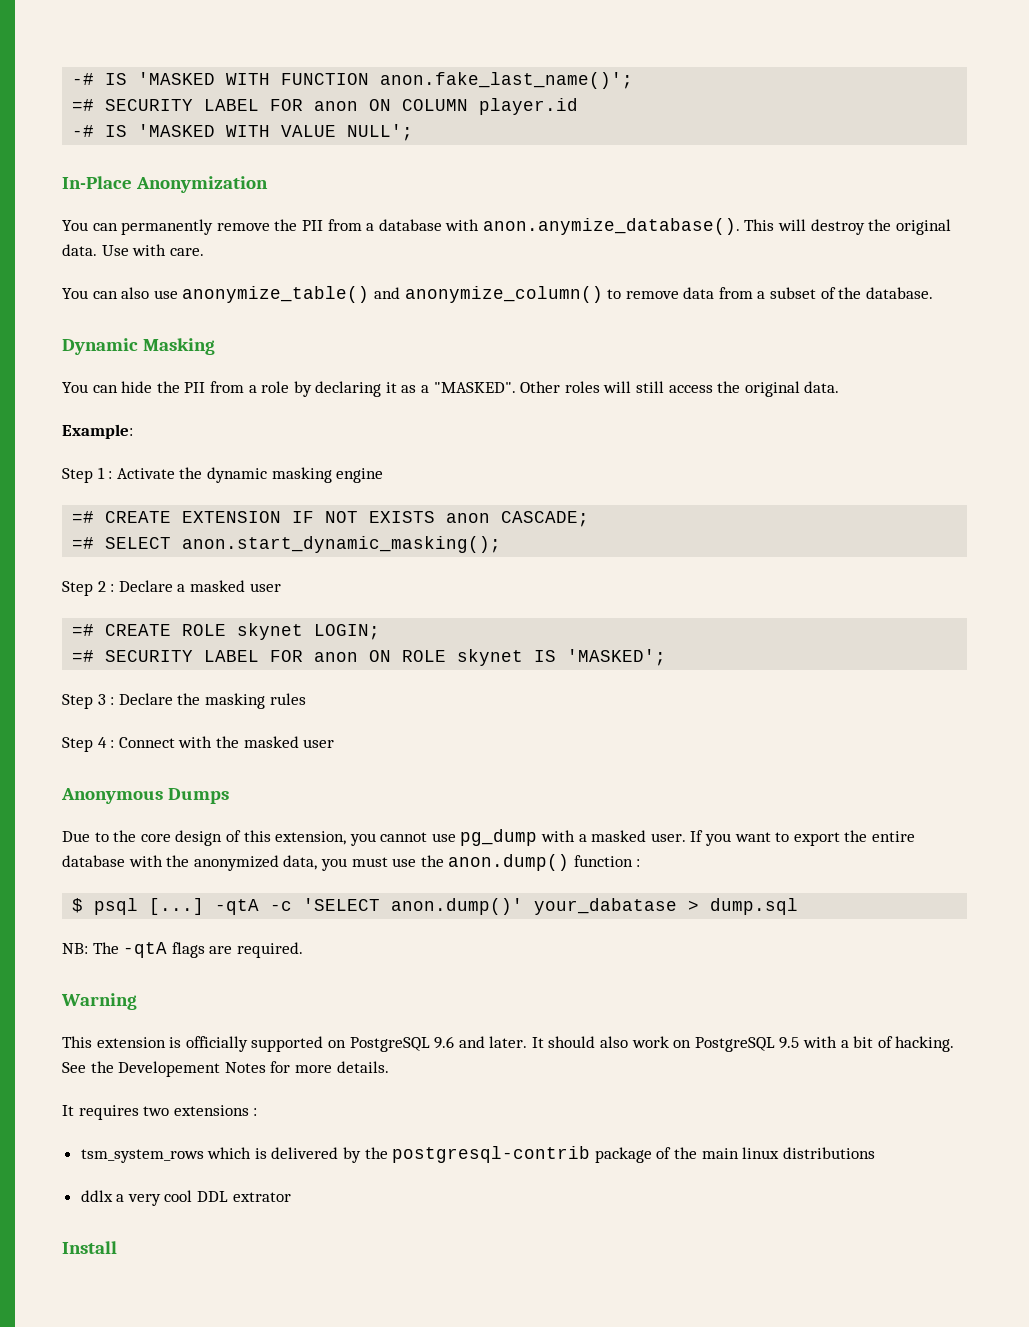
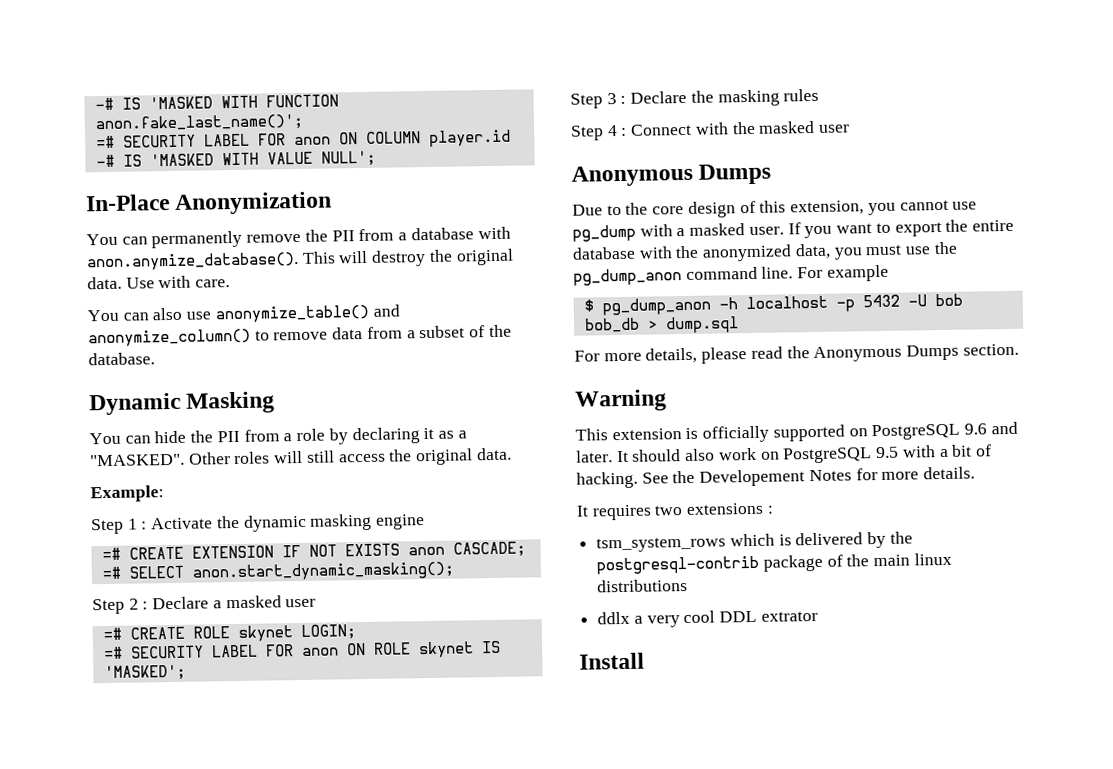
[448,854,641,871] [72,898,799,915] [62,942,303,958] anon.dump() function : // $ psql [...] -qtA -c 'SELECT anon.dump()' your_dabatase > dump.sql // NB: The -qtA flags are required. -> [573,264,889,286] [583,293,963,316] [583,316,739,334] [574,343,1019,364] pg_dump_anon command line. For example // $ pg_dump_anon -h localhost -p 5432 -U bob bob_db > dump.sql // For more details, please read the Anonymous Dumps section.

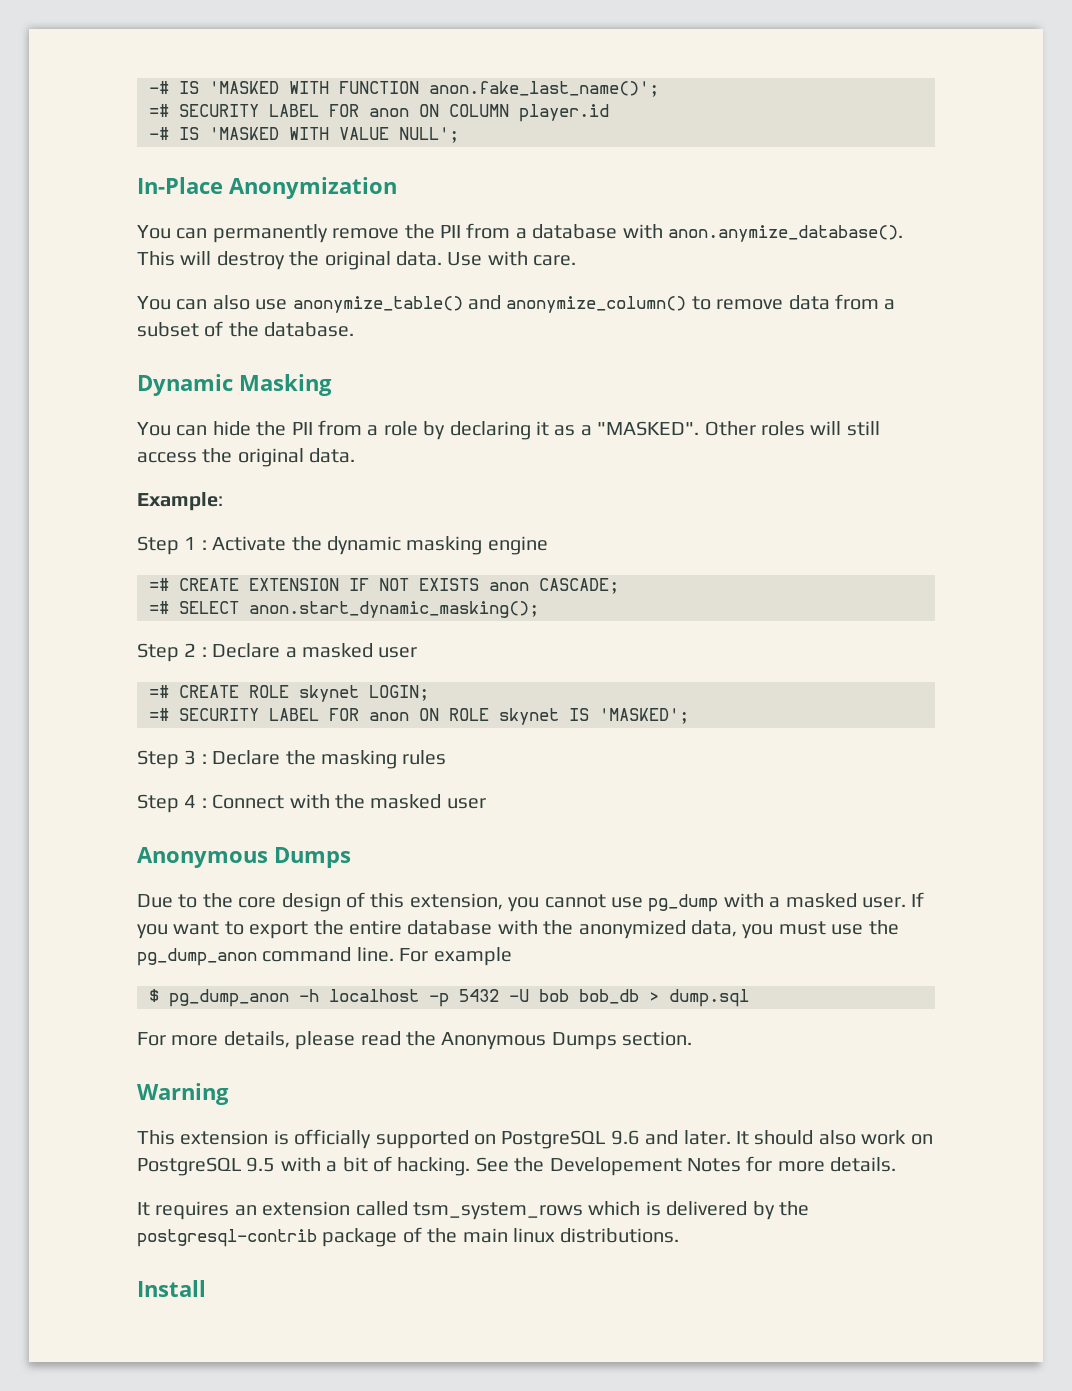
[654,502,774,516] two extensions : // -> [234,1201,408,1216] an extension called
[597,578,689,593] [597,610,818,628] distributions // ddlx a very cool DDL extrator -> [560,1228,680,1243] distributions.

